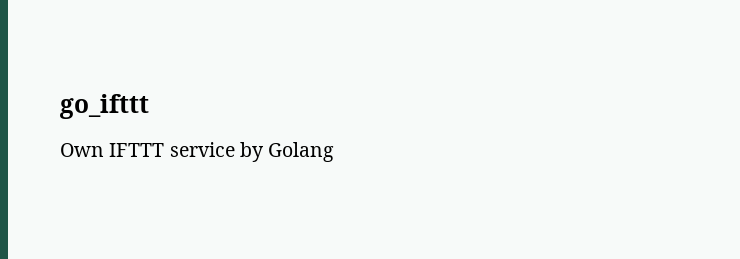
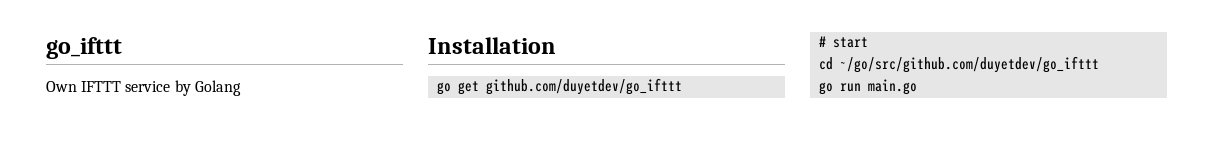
(335, 152) none -> [428,37,556,54] [437,78,683,95] [819,36,869,48] [819,56,1100,73] [819,79,918,95] // Installation // go get github.com/duyetdev/go_ifttt // # start // cd ~/go/src/github.com/duyetdev/go_ifttt // go run main.go

